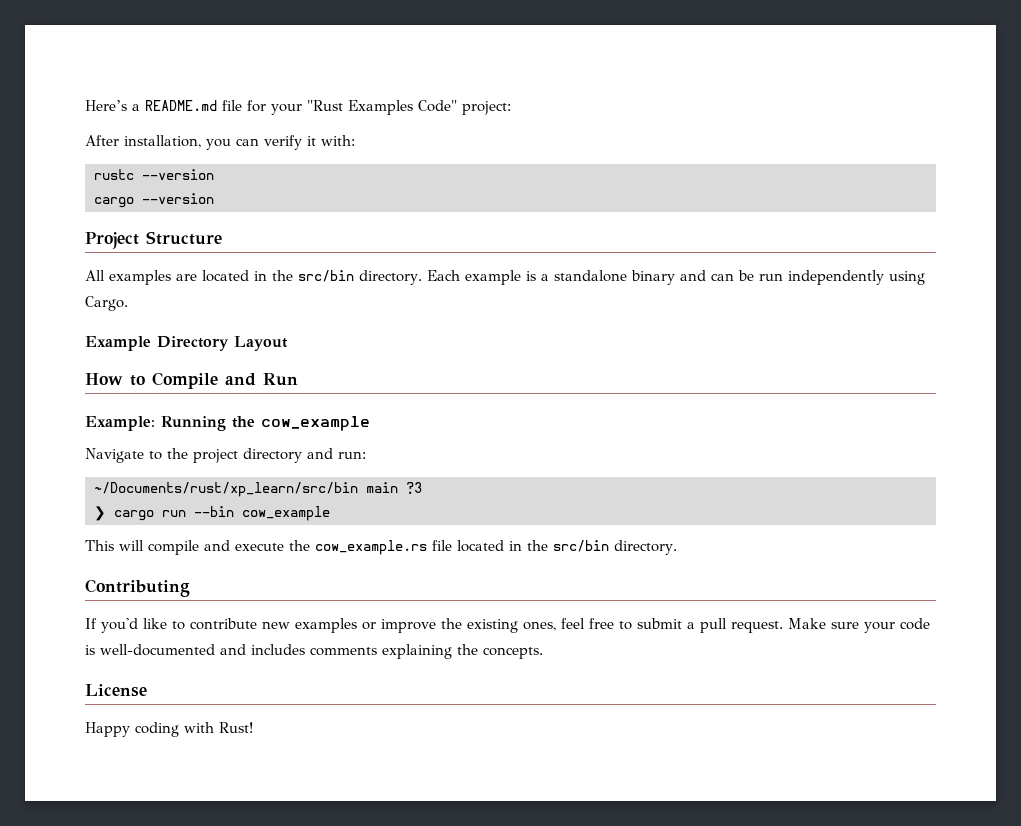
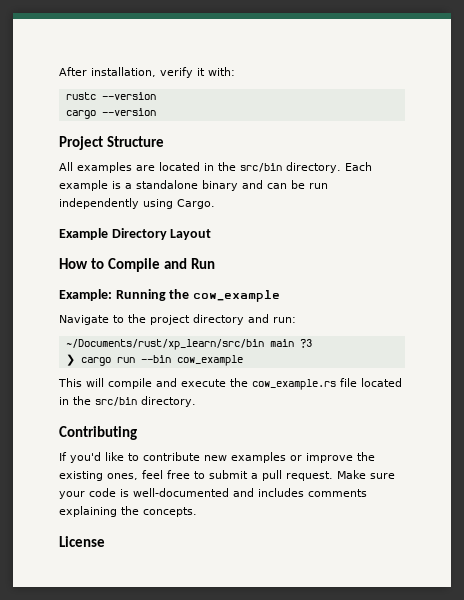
[85,100,511,115] [85,135,259,150] Here’s a README.md file for your "Rust Examples Code" project: // After installation, you can -> [59,67,156,77] After installation,
[85,722,253,737] // Happy coding with Rust! -> (105, 541) none

